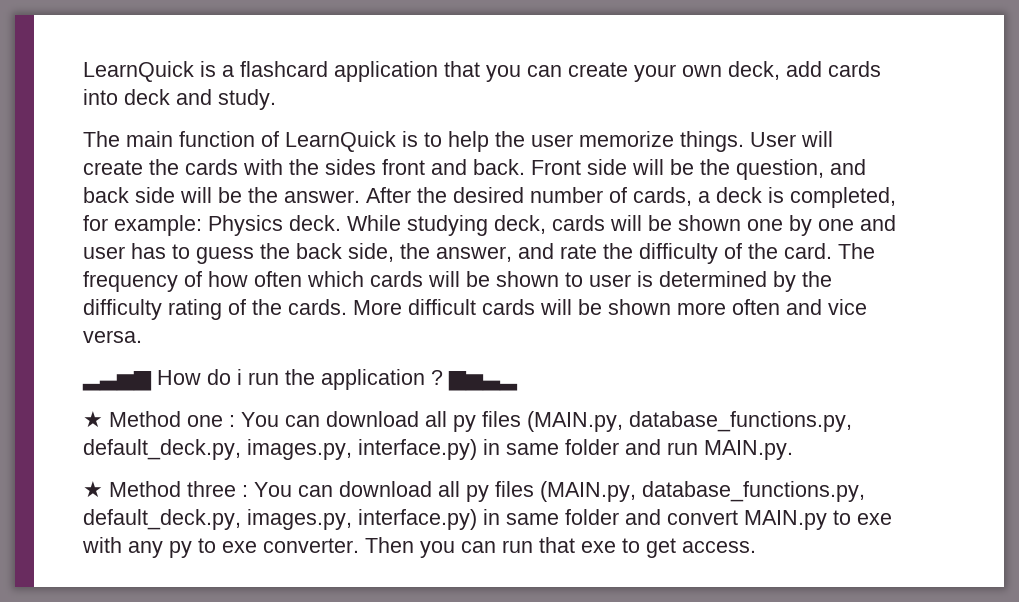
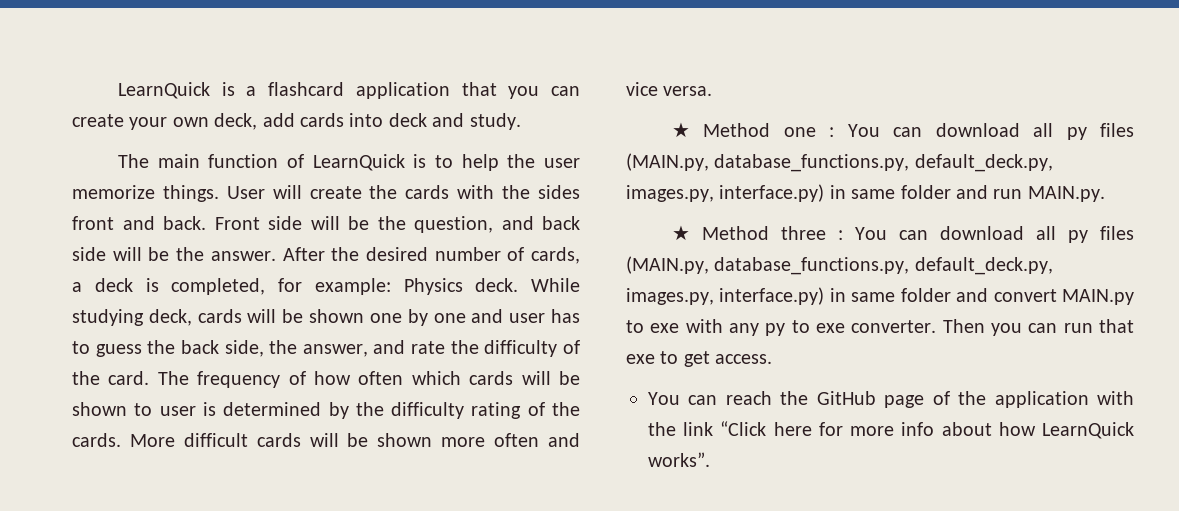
[82,369,518,391] // ▂▃▅▆ How do i run the application ? ▆▅▃▂ -> (713, 91) none
(756, 547) none -> [648,391,1134,408] [648,421,1134,439] [648,452,710,467] // You can reach the GitHub page of the application with the link “Click here for more info about how LearnQuick works”.

